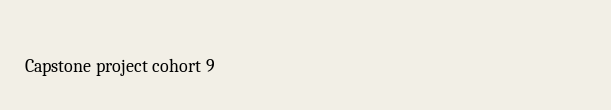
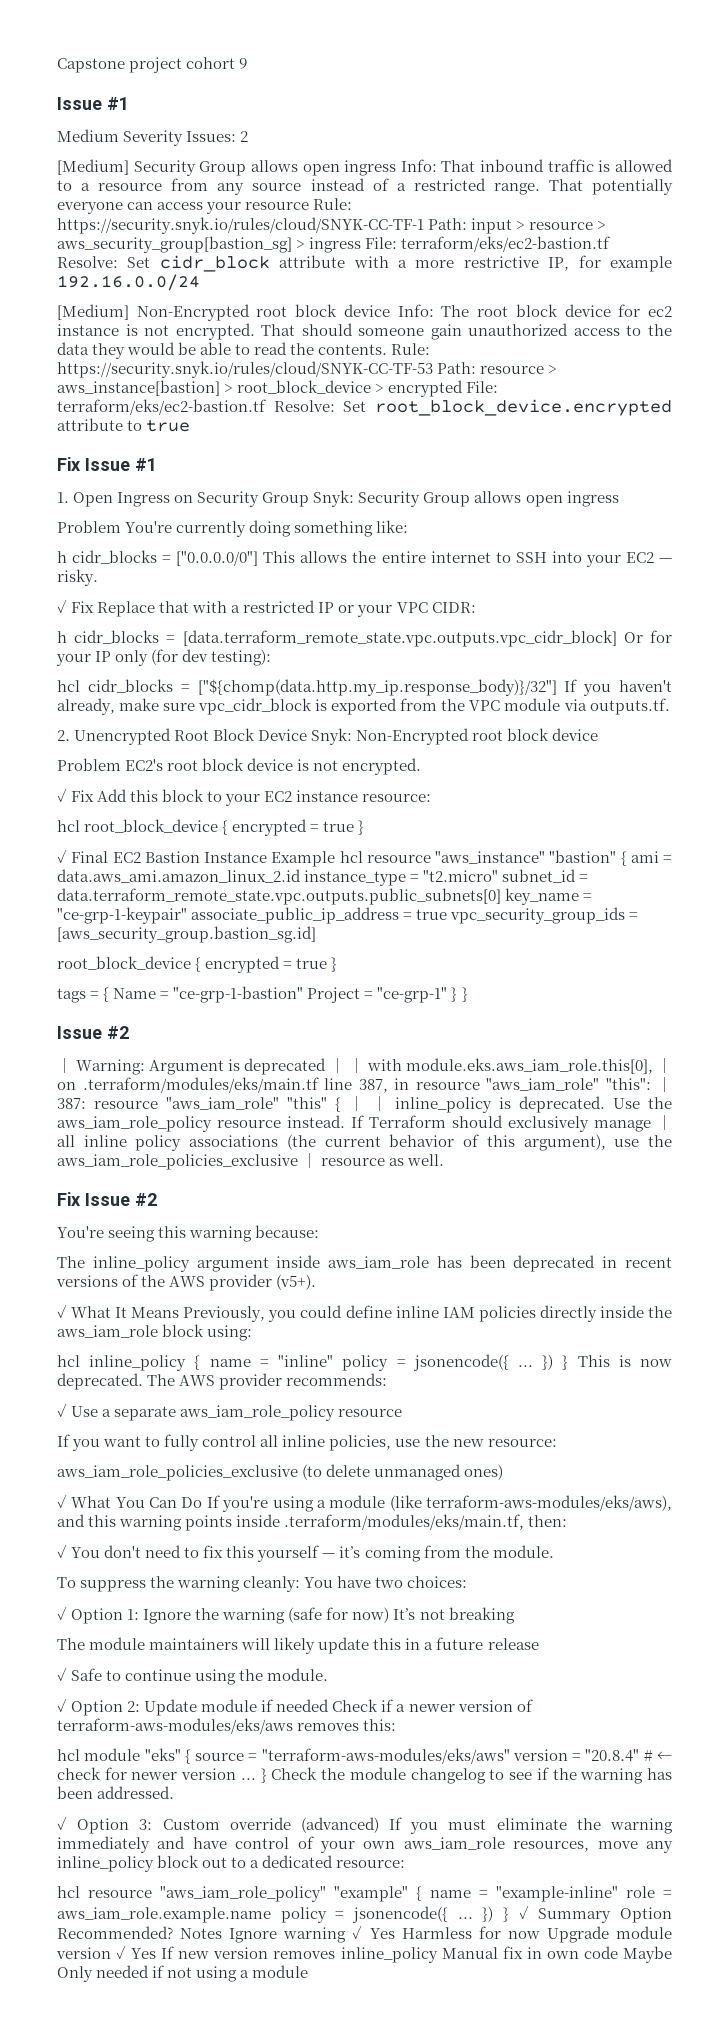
(216, 65) none -> [57,97,129,110] [57,129,249,146] [57,159,673,176] [57,178,673,195] [57,198,353,214] [57,217,607,234] [57,236,611,253] [57,255,672,272] [57,274,200,291] [57,304,673,321] [57,323,672,340] [57,342,431,359] [57,361,558,378] [57,380,499,397] [57,399,672,416] [57,418,191,432] [57,457,157,471] [57,490,619,507] [57,520,409,537] [57,550,672,567] [57,569,98,586] [57,599,476,617] [57,630,673,647] [56,649,272,666] [57,679,672,696] [57,698,670,715] [57,728,599,745] [57,758,422,775] [57,788,432,806] [57,819,365,836] [57,849,672,867] [57,869,589,886] [57,888,593,905] [57,907,639,924] [57,926,316,943] [57,956,338,973] [57,986,468,1003] [57,1026,129,1039] [57,1058,672,1075] [57,1077,672,1093] [57,1096,672,1113] [57,1115,672,1132] [57,1134,673,1151] [57,1153,445,1170] [57,1192,157,1206] [57,1225,320,1242] [57,1255,672,1272] [56,1274,317,1291] [57,1304,673,1322] [57,1324,253,1341] [57,1354,672,1371] [57,1373,388,1390] [57,1403,403,1421] [57,1434,557,1451] [57,1464,504,1481] [57,1494,673,1512] [57,1514,568,1531] [57,1544,554,1562] [57,1576,468,1592] [57,1606,515,1624] [57,1637,539,1654] [57,1667,329,1685] [57,1698,533,1716] [57,1718,397,1734] [57,1748,672,1764] [57,1767,673,1784] [57,1786,175,1799] [57,1816,673,1834] [57,1836,673,1853] [57,1855,406,1872] [57,1886,672,1902] [57,1905,673,1923] [57,1925,673,1943] [56,1945,673,1963] [57,1965,309,1982] // Issue #1 // Medium Severity Issues: 2 // [Medium] Security Group allows open ingress Info: That inbound traffic is allowed to a resource from any source instead of a restricted range. That potentially everyone can access your resource Rule: https://security.snyk.io/rules/cloud/SNYK-CC-TF-1 Path: input > resource > aws_security_group[bastion_sg] > ingress File: terraform/eks/ec2-bastion.tf Resolve: Set cidr_block attribute with a more restrictive IP, for example 192.16.0.0/24 // [Medium] Non-Encrypted root block device Info: The root block device for ec2 instance is not encrypted. That should someone gain unauthorized access to the data they would be able to read the contents. Rule: https://security.snyk.io/rules/cloud/SNYK-CC-TF-53 Path: resource > aws_instance[bastion] > root_block_device > encrypted File: terraform/eks/ec2-bastion.tf Resolve: Set root_block_device.encrypted attribute to true // Fix Issue #1 // 1. Open Ingress on Security Group Snyk: Security Group allows open ingress // Problem You're currently doing something like: // h cidr_blocks = ["0.0.0.0/0"] This allows the entire internet to SSH into your EC2 — risky. // ✓ Fix Replace that with a restricted IP or your VPC CIDR: // h cidr_blocks = [data.terraform_remote_state.vpc.outputs.vpc_cidr_block] Or for your IP only (for dev testing): // hcl cidr_blocks = ["${chomp(data.http.my_ip.response_body)}/32"] If you haven't already, make sure vpc_cidr_block is exported from the VPC module via outputs.tf. // 2. Unencrypted Root Block Device Snyk: Non-Encrypted root block device // Problem EC2's root block device is not encrypted. // ✓ Fix Add this block to your EC2 instance resource: // hcl root_block_device { encrypted = true } // ✓ Final EC2 Bastion Instance Example hcl resource "aws_instance" "bastion" { ami = data.aws_ami.amazon_linux_2.id instance_type = "t2.micro" subnet_id = data.terraform_remote_state.vpc.outputs.public_subnets[0] key_name = "ce-grp-1-keypair" associate_public_ip_address = true vpc_security_group_ids = [aws_security_group.bastion_sg.id] // root_block_device { encrypted = true } // tags = { Name = "ce-grp-1-bastion" Project = "ce-grp-1" } } // Issue #2 // │ Warning: Argument is deprecated │ │ with module.eks.aws_iam_role.this[0], │ on .terraform/modules/eks/main.tf line 387, in resource "aws_iam_role" "this": │ 387: resource "aws_iam_role" "this" { │ │ inline_policy is deprecated. Use the aws_iam_role_policy resource instead. If Terraform should exclusively manage │ all inline policy associations (the current behavior of this argument), use the aws_iam_role_policies_exclusive │ resource as well. // Fix Issue #2 // You're seeing this warning because: // The inline_policy argument inside aws_iam_role has been deprecated in recent versions of the AWS provider (v5+). // ✓ What It Means Previously, you could define inline IAM policies directly inside the aws_iam_role block using: // hcl inline_policy { name = "inline" policy = jsonencode({ ... }) } This is now deprecated. The AWS provider recommends: // ✓ Use a separate aws_iam_role_policy resource // If you want to fully control all inline policies, use the new resource: // aws_iam_role_policies_exclusive (to delete unmanaged ones) // ✓ What You Can Do If you're using a module (like terraform-aws-modules/eks/aws), and this warning points inside .terraform/modules/eks/main.tf, then: // ✓ You don't need to fix this yourself — it’s coming from the module. // To suppress the warning cleanly: You have two choices: // ✓ Option 1: Ignore the warning (safe for now) It’s not breaking // The module maintainers will likely update this in a future release // ✓ Safe to continue using the module. // ✓ Option 2: Update module if needed Check if a newer version of terraform-aws-modules/eks/aws removes this: // hcl module "eks" { source = "terraform-aws-modules/eks/aws" version = "20.8.4" # ← check for newer version ... } Check the module changelog to see if the warning has been addressed. // ✓ Option 3: Custom override (advanced) If you must eliminate the warning immediately and have control of your own aws_iam_role resources, move any inline_policy block out to a dedicated resource: // hcl resource "aws_iam_role_policy" "example" { name = "example-inline" role = aws_iam_role.example.name policy = jsonencode({ ... }) } ✓ Summary Option Recommended? Notes Ignore warning ✓ Yes Harmless for now Upgrade module version ✓ Yes If new version removes inline_policy Manual fix in own code Maybe Only needed if not using a module

